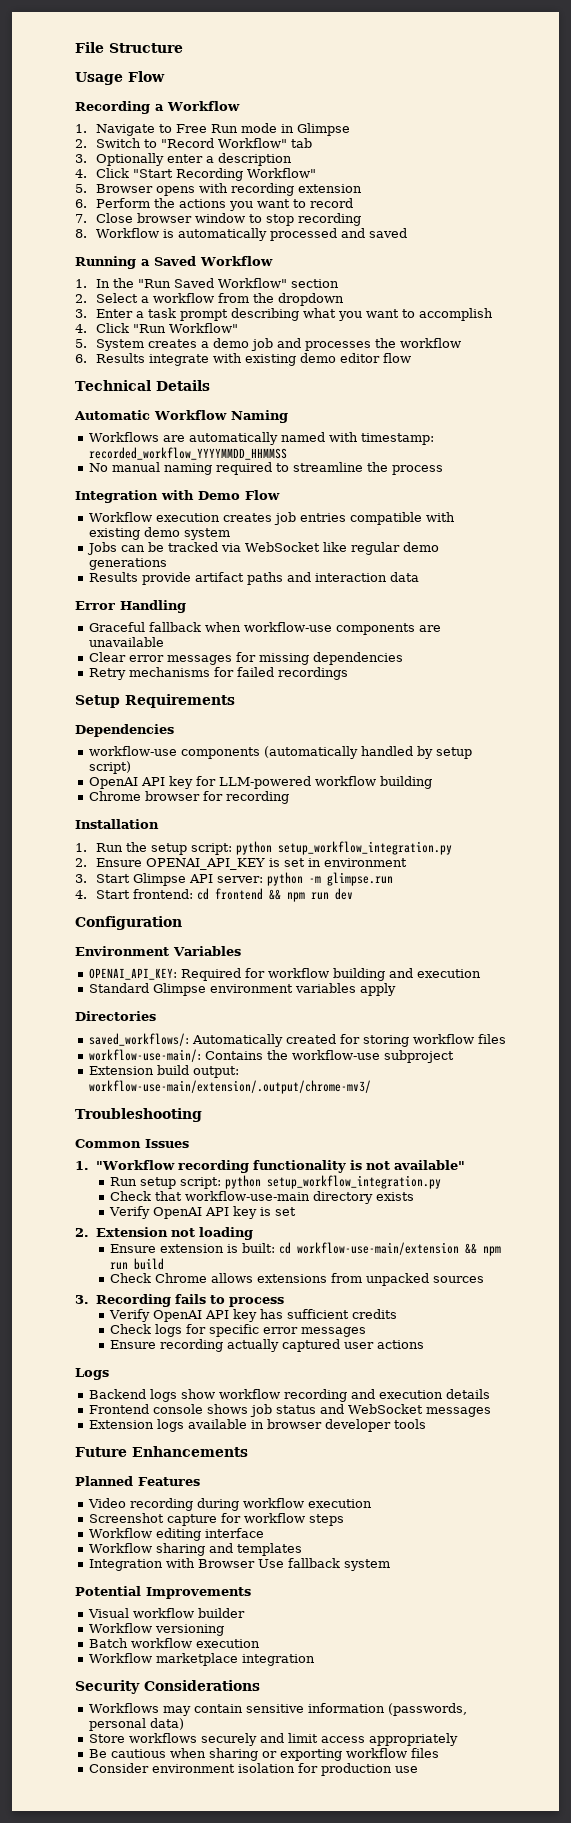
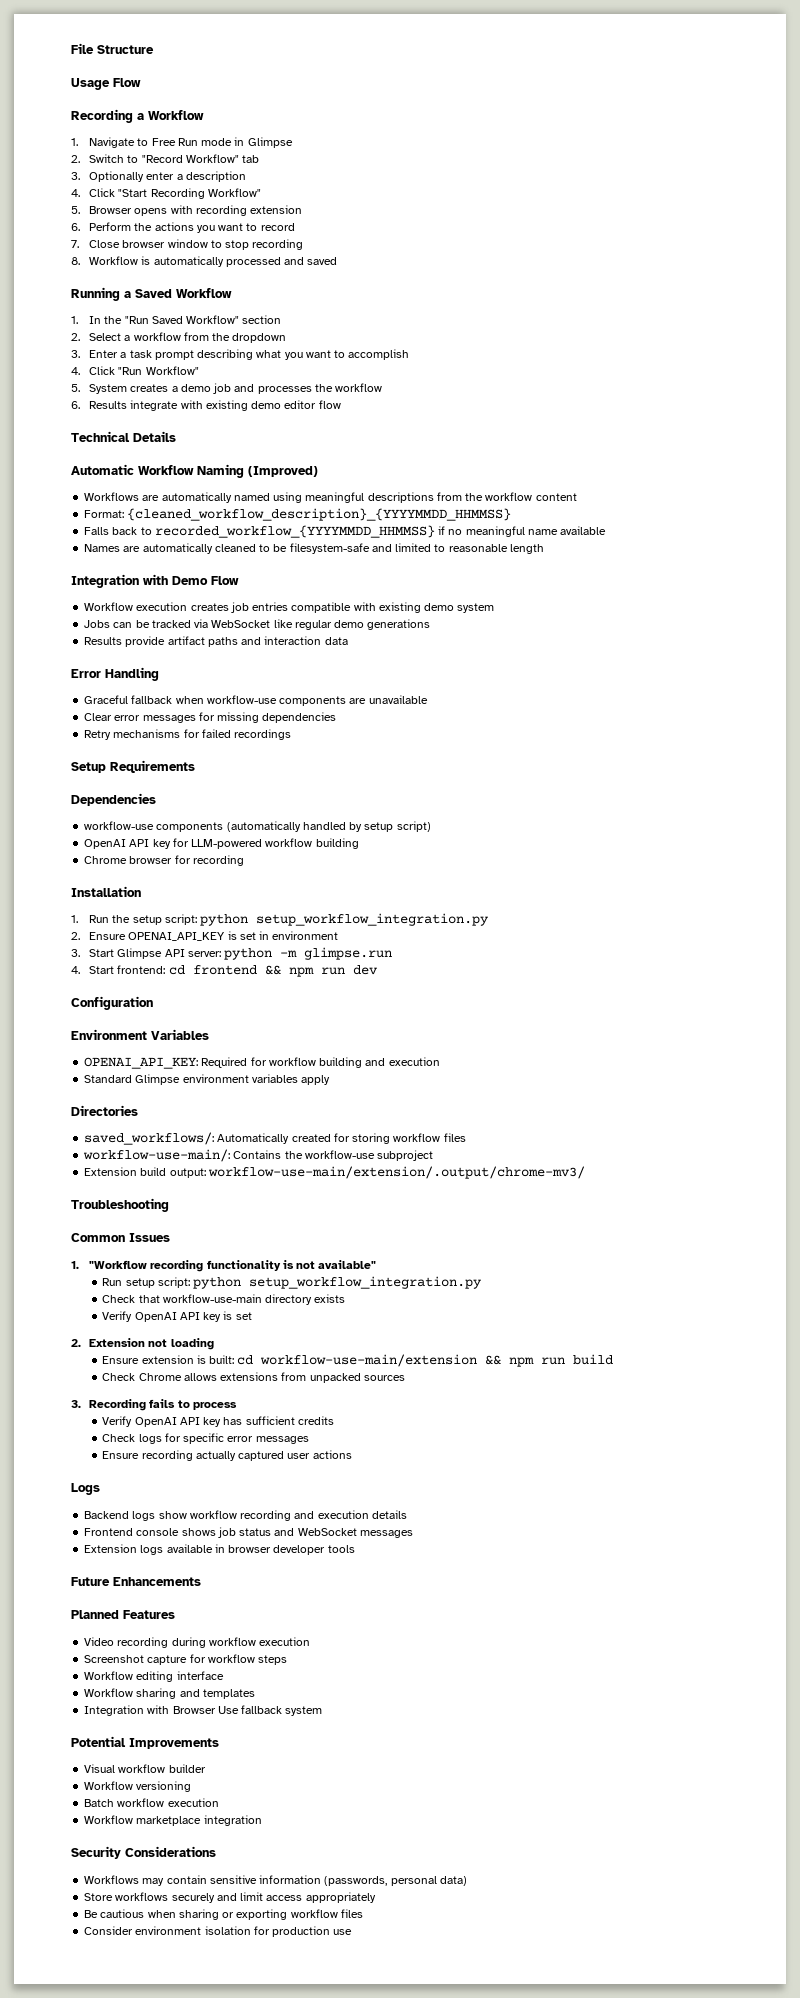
(288, 416) none -> [248,466,318,477] (Improved)
[328,432,434,445] [88,447,287,460] [88,462,443,475] with timestamp: recorded_workflow_YYYYMMDD_HHMMSS // No manual naming required to streamline the process -> [273,492,577,503] [84,508,512,521] [84,525,607,538] [84,543,544,554] using meaningful descriptions from the workflow content // Format: {cleaned_workflow_description}_{YYYYMMDD_HHMMSS} // Falls back to recorded_workflow_{YYYYMMDD_HHMMSS} if no meaningful name available // Names are automatically cleaned to be filesystem-safe and limited to reasonable length

